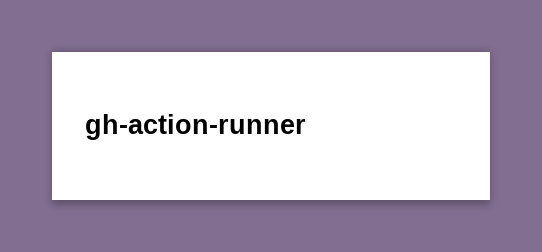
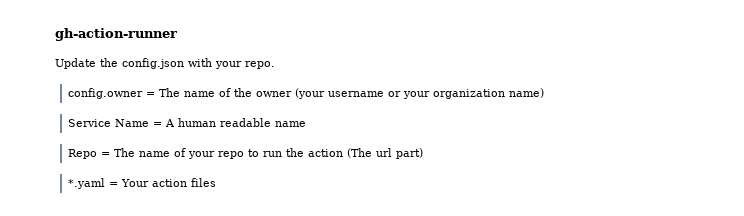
(306, 127) none -> [55,58,275,69] [67,88,544,99] [67,118,306,127] [67,148,423,159] [67,178,216,189] // Update the config.json with your repo. // config.owner = The name of the owner (your username or your organization name) // Service Name = A human readable name // Repo = The name of your repo to run the action (The url part) // *.yaml = Your action files

